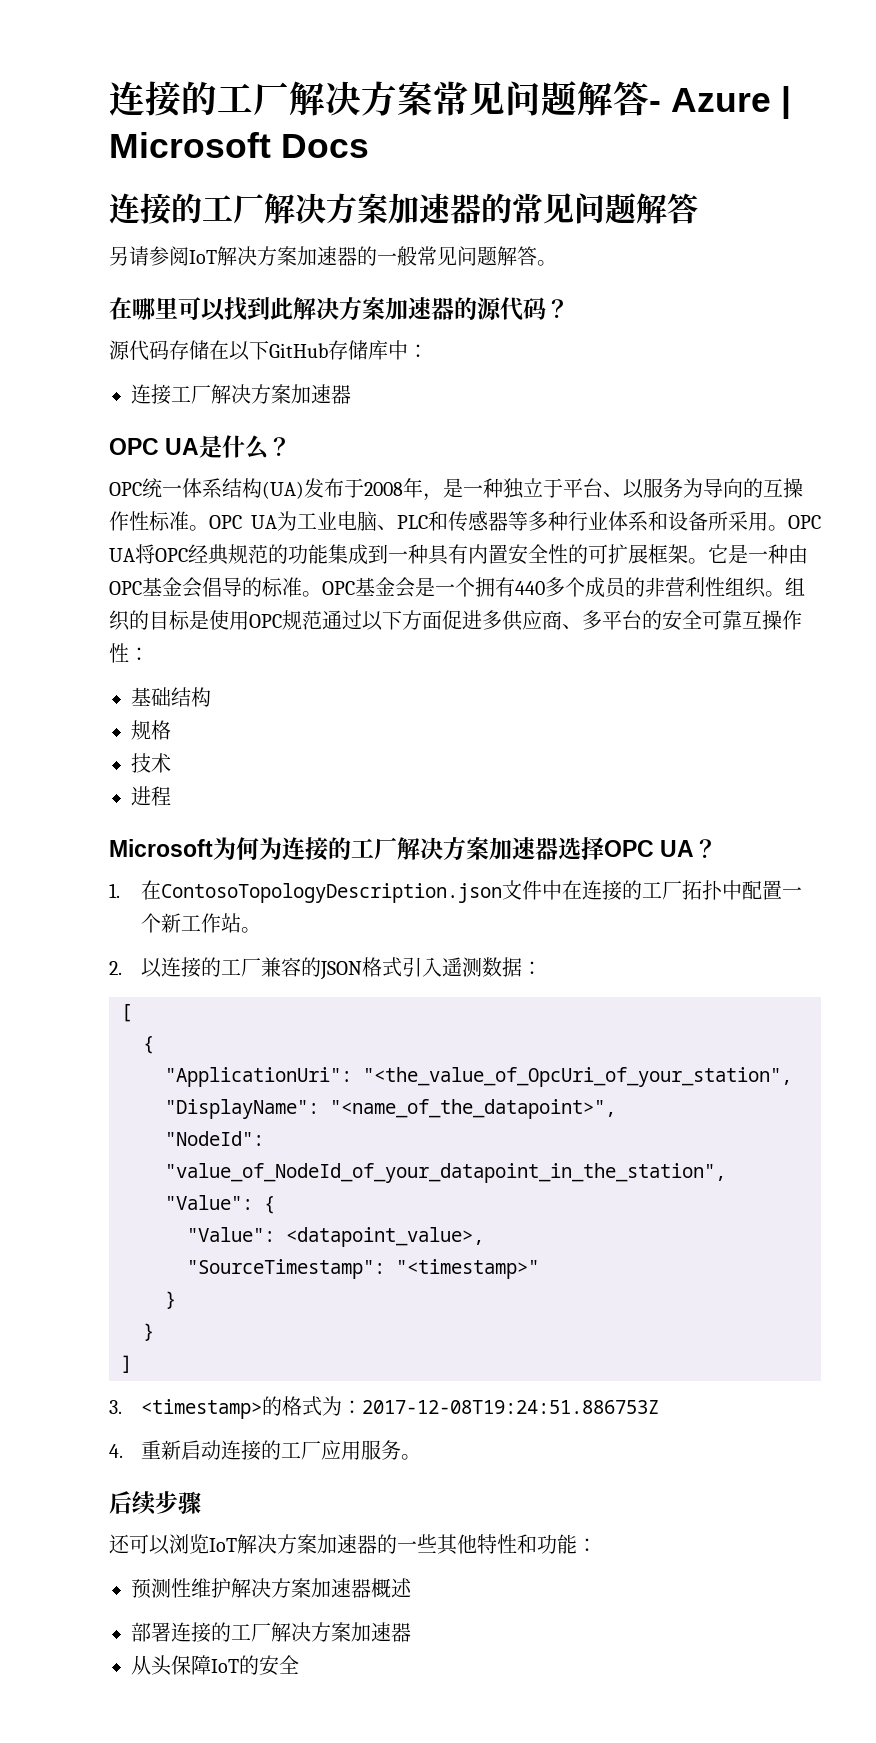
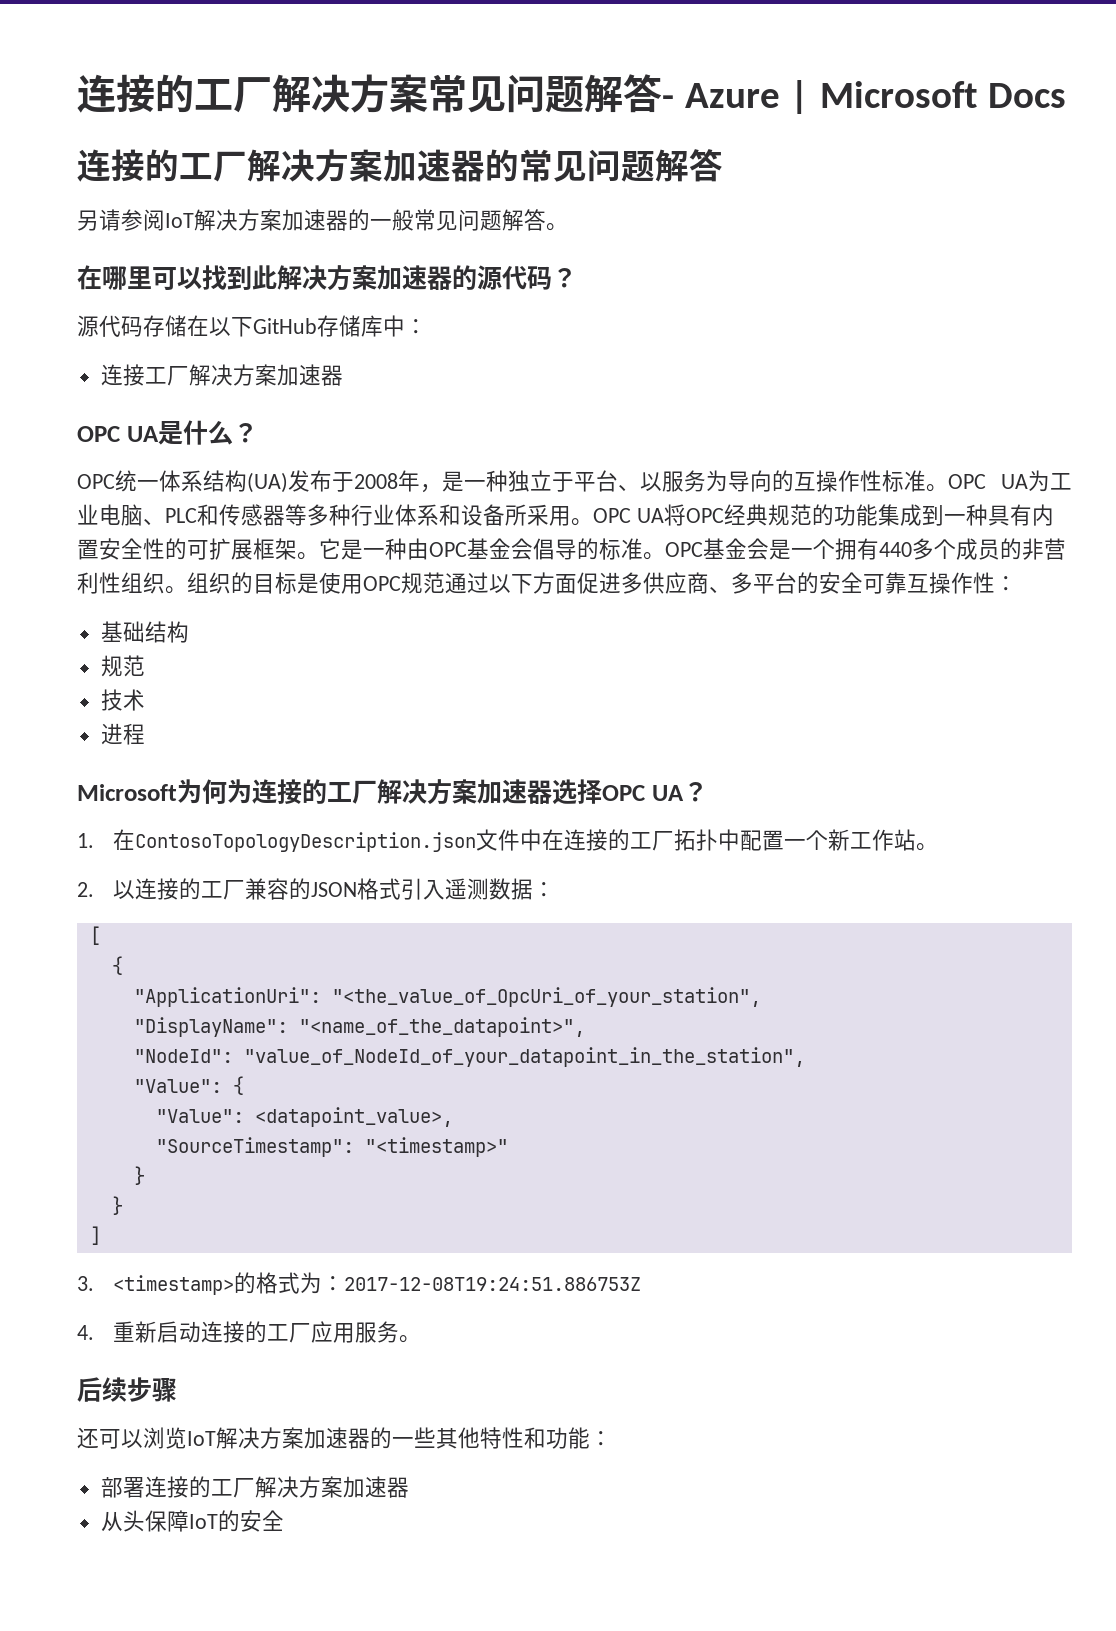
[151,720,171,740] 格 -> [122,655,145,677] 范
[131,1578,412,1599] // 预测性维护解决方案加速器概述 -> (612, 1438) none

